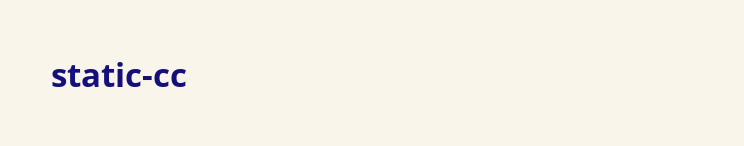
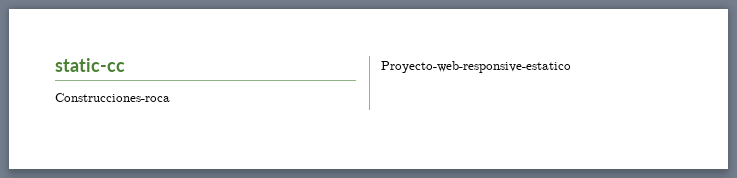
(187, 74) none -> [55,93,170,102] [381,61,571,73] // Construcciones-roca Proyecto-web-responsive-estatico

